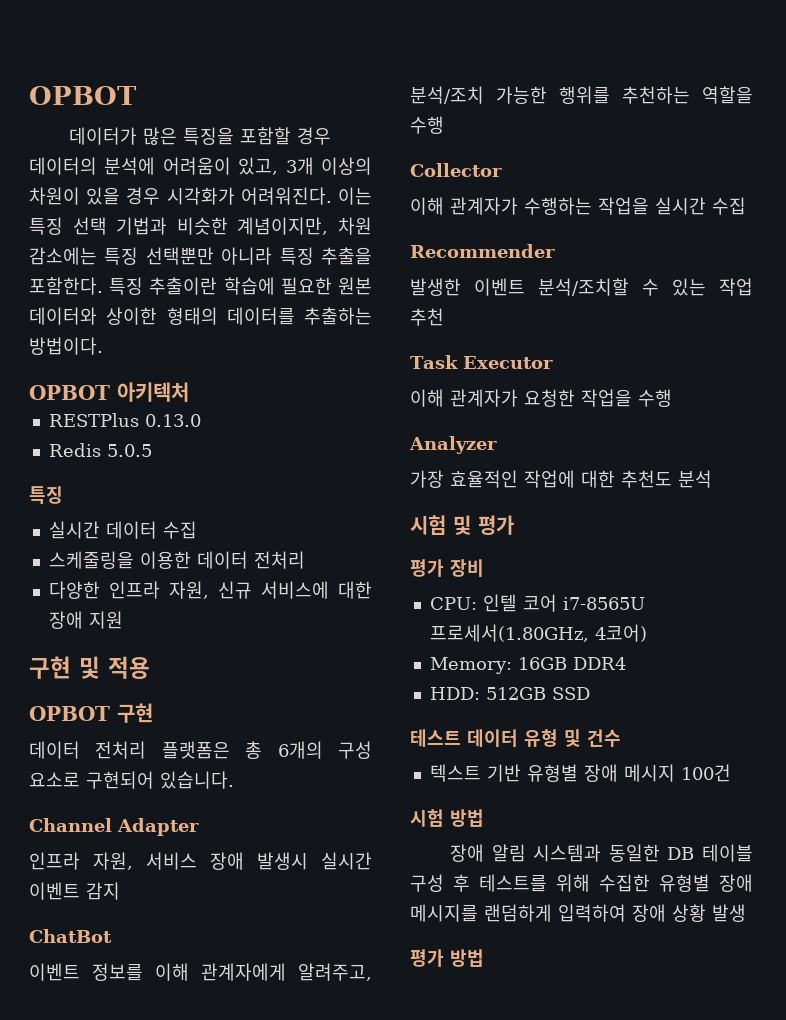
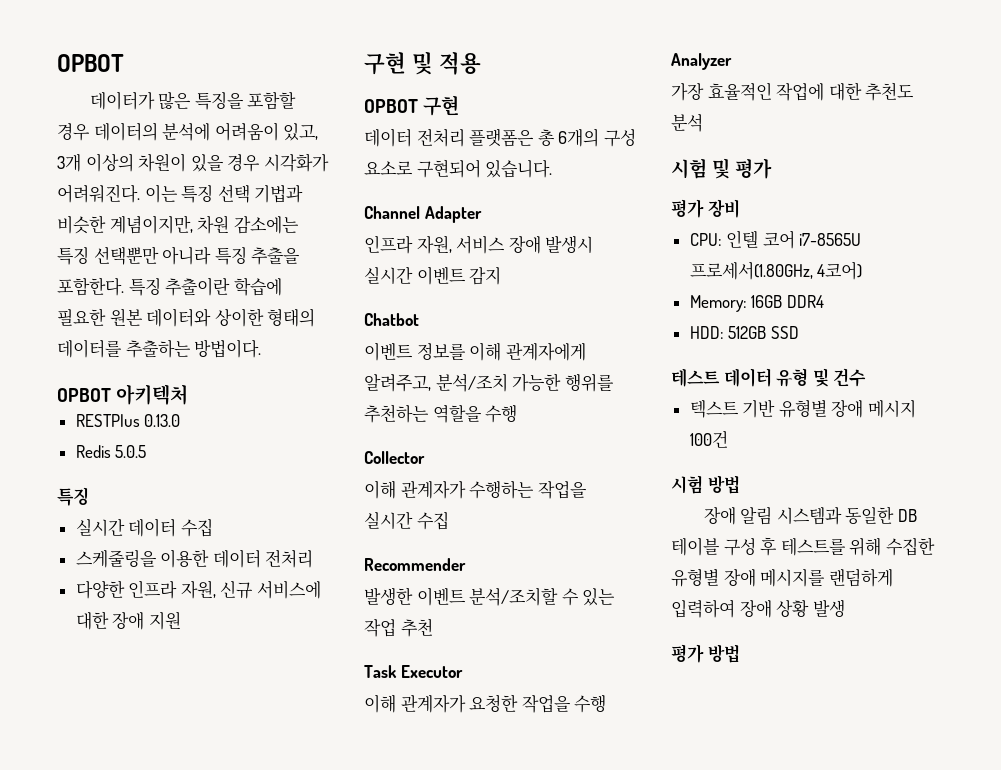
[29,929,112,943] ChatBot -> [364,313,419,326] Chatbot

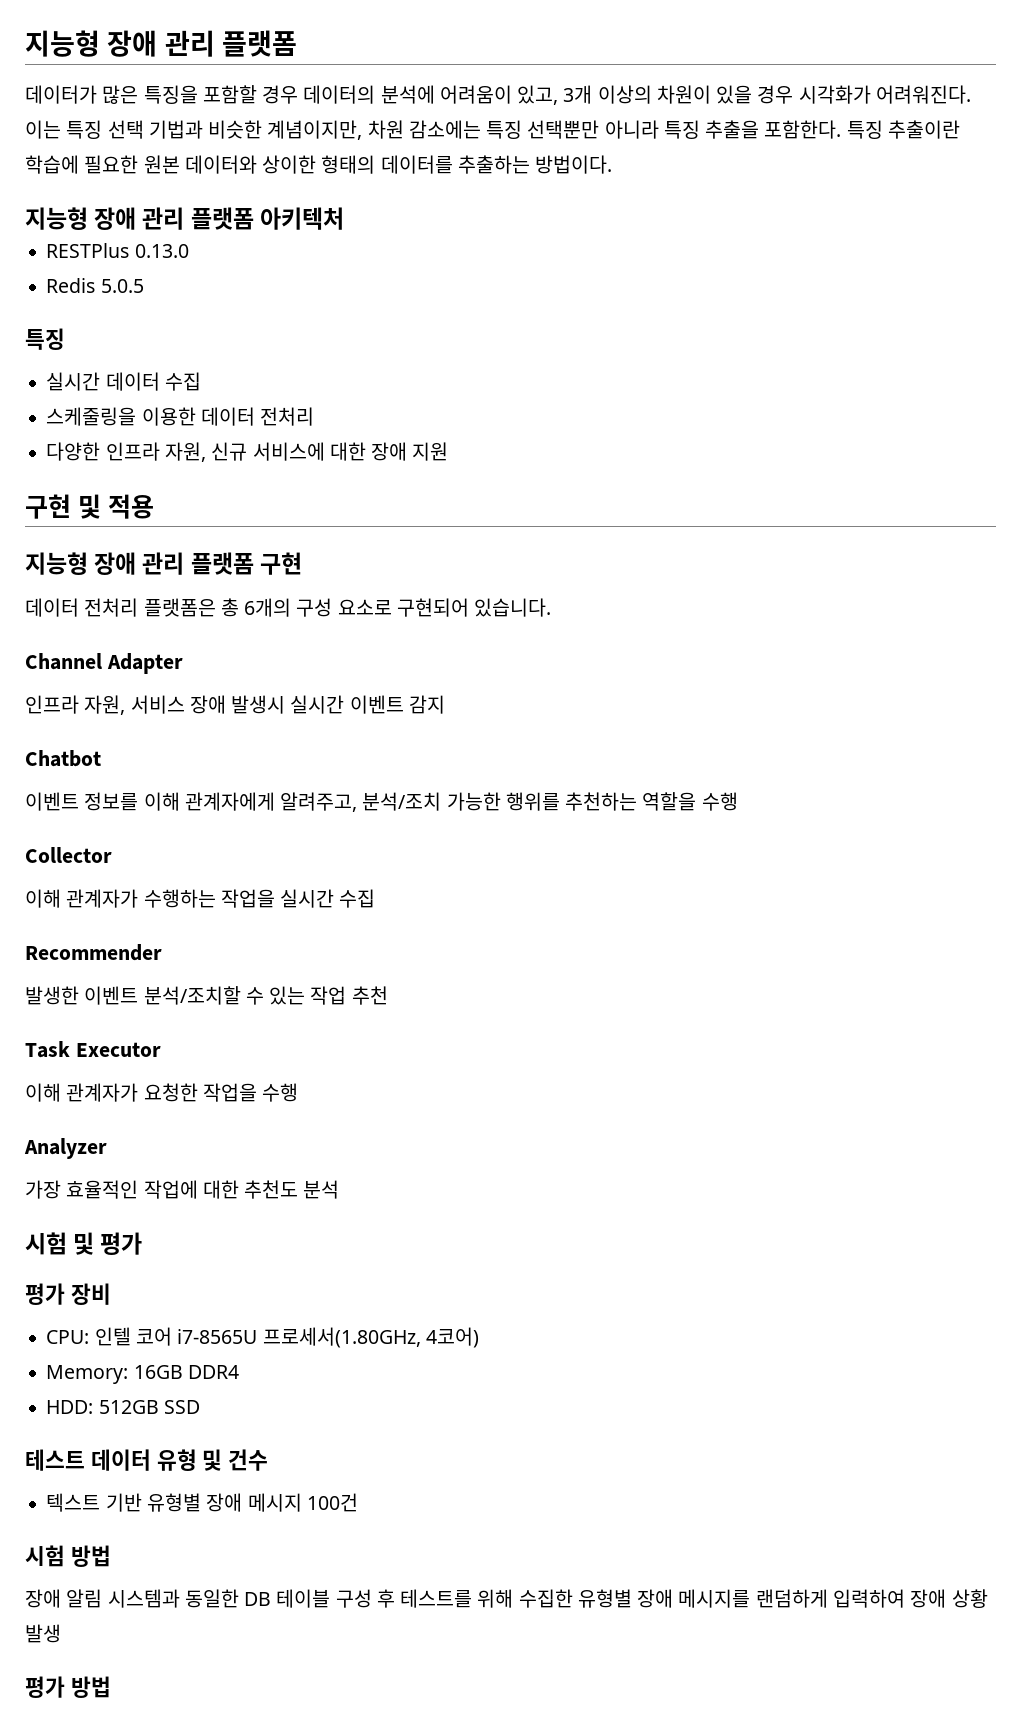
[57,54,124,72] OPBOT -> [25,30,297,57] 지능형 장애 관리 플랫폼
[57,388,111,402] OPBOT -> [25,207,254,230] 지능형 장애 관리 플랫폼
[364,99,418,113] OPBOT -> [25,552,254,575] 지능형 장애 관리 플랫폼

